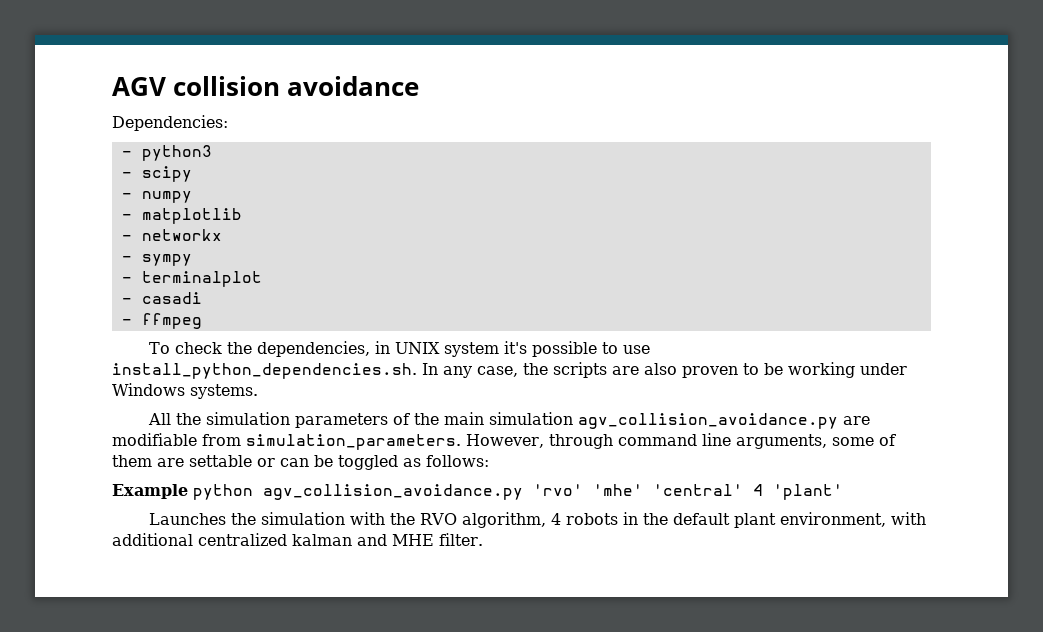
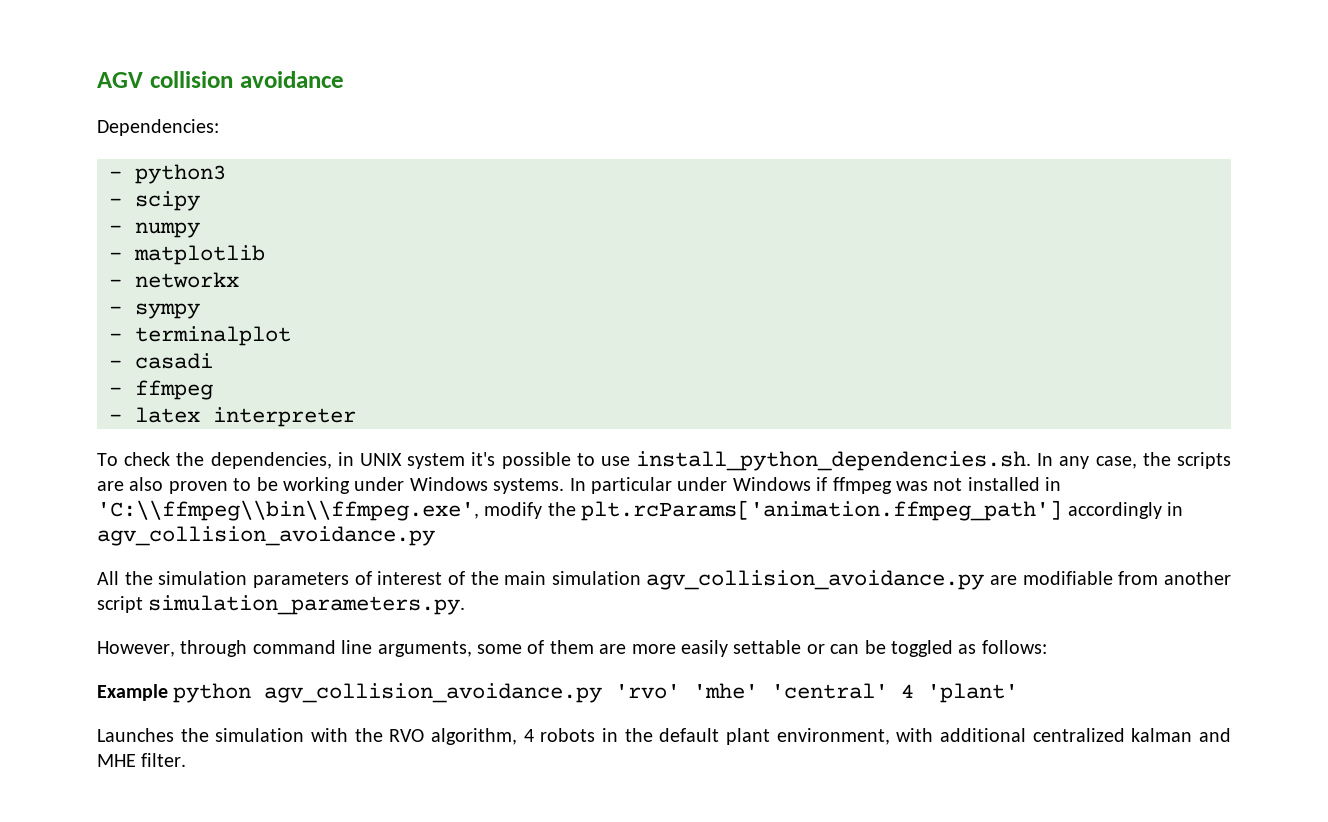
(202, 321) none -> [109,407,356,427] // - latex interpreter
(258, 391) none -> [569,477,1062,494] [97,500,1183,521] [97,526,435,546] In particular under Windows if ffmpeg was not installed in 'C:\\ffmpeg\\bin\\ffmpeg.exe', modify the plt.rcParams['animation.ffmpeg_path'] accordingly in agv_collision_avoidance.py
(410, 419) none -> [377,571,465,585] interest of
[246,434,461,450] simulation_parameters. -> [1164,571,1231,585] [97,595,466,615] another script simulation_parameters.py. //
(184, 462) none -> [631,640,728,657] more easily

